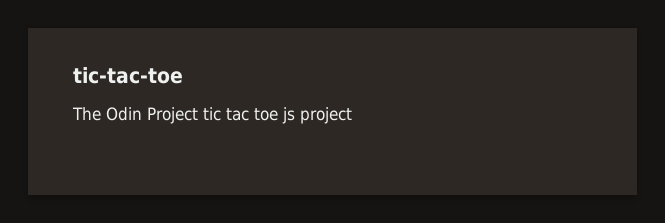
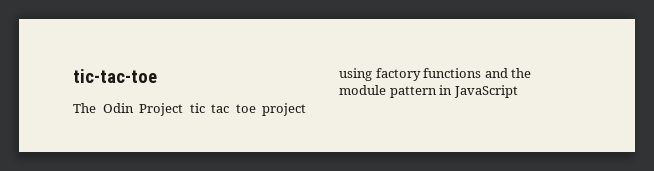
[282,107,352,124] js project -> [262,103,306,116] [339,68,532,81] [339,85,518,98] project using factory functions and the module pattern in JavaScript

